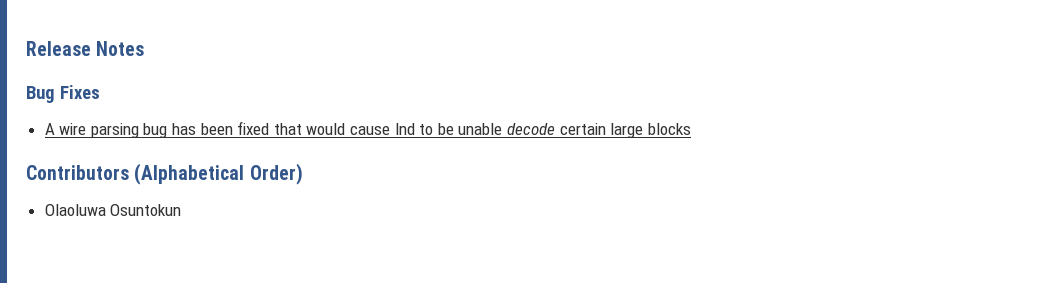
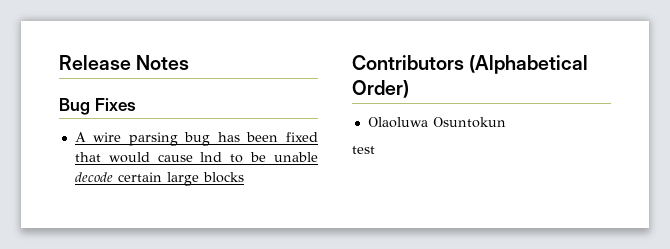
(182, 210) none -> [352,146,375,154] // test

